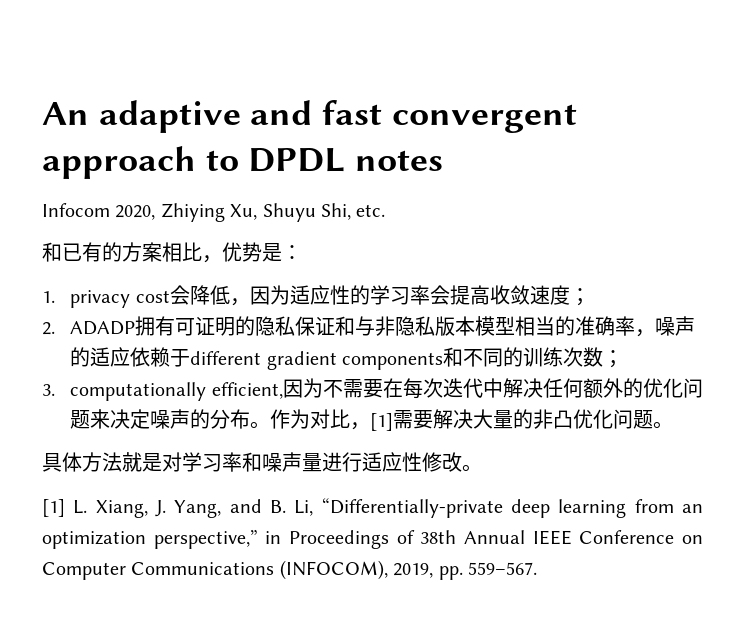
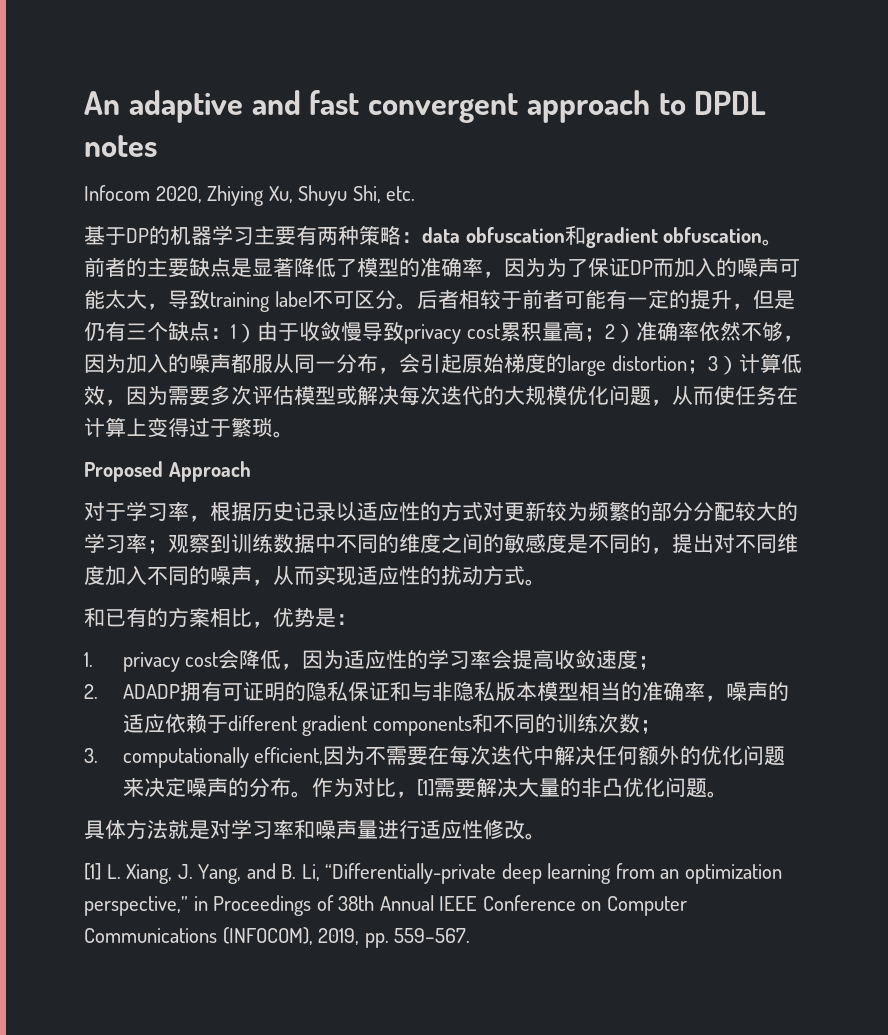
(386, 210) none -> [84,225,784,248] [84,257,800,278] [84,289,795,312] [84,321,804,344] [84,353,802,376] [84,385,798,406] [84,417,294,438] [84,461,251,482] [84,501,798,522] [84,533,798,554] [84,565,546,586] // 基于DP的机器学习主要有两种策略：data obfuscation和gradient obfuscation。前者的主要缺点是显著降低了模型的准确率，因为为了保证DP而加入的噪声可能太大，导致training label不可区分。后者相较于前者可能有一定的提升，但是仍有三个缺点：1）由于收敛慢导致privacy cost累积量高；2）准确率依然不够，因为加入的噪声都服从同一分布，会引起原始梯度的large distortion；3）计算低效，因为需要多次评估模型或解决每次迭代的大规模优化问题，从而使任务在计算上变得过于繁琐。 // Proposed Approach // 对于学习率，根据历史记录以适应性的方式对更新较为频繁的部分分配较大的学习率；观察到训练数据中不同的维度之间的敏感度是不同的，提出对不同维度加入不同的噪声，从而实现适应性的扰动方式。

